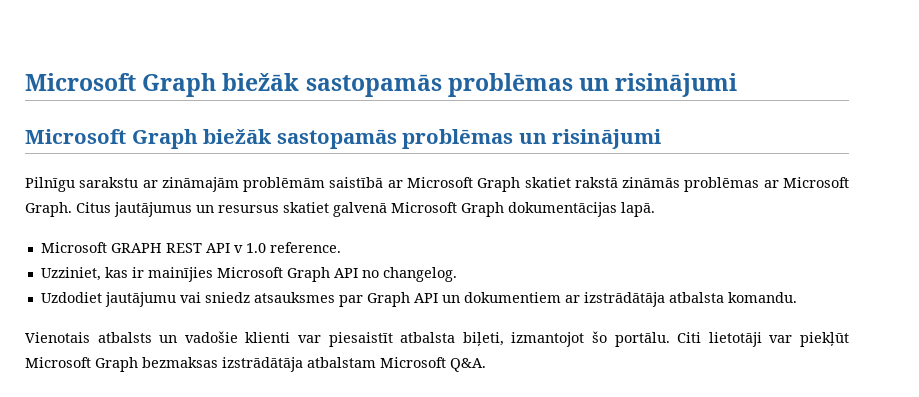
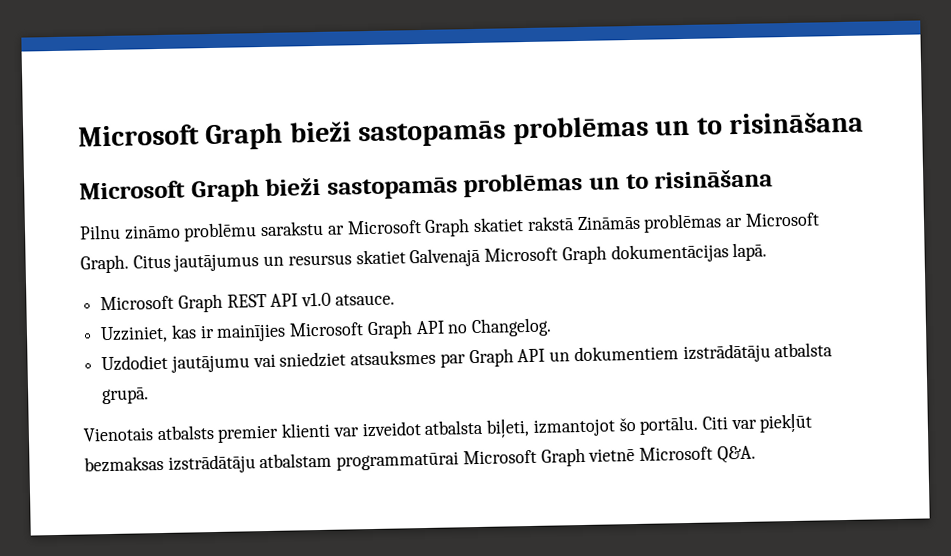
[25,73,738,97] [25,129,662,149] [25,177,384,192] Microsoft Graph biežāk sastopamās problēmas un risinājumi // Microsoft Graph biežāk sastopamās problēmas un risinājumi // Pilnīgu sarakstu ar zināmajām problēmām saistībā -> [78,111,864,151] [79,168,774,203] [79,220,325,242] Microsoft Graph bieži sastopamās problēmas un to risināšana // Microsoft Graph bieži sastopamās problēmas un to risināšana // Pilnu zināmo problēmu sarakstu
[622,177,681,188] zināmās -> [576,215,641,231] Zināmās
[333,202,387,217] galvenā -> [409,247,482,268] Galvenajā
[110,243,162,253] GRAPH -> [177,293,223,313] Graph
[233,242,341,253] v 1.0 reference. -> [301,292,395,307] v1.0 atsauce.
[382,267,457,282] changelog. -> [471,317,553,338] Changelog.
[204,292,250,303] sniedz -> [279,351,347,368] sniedziet
[564,292,797,307] ar izstrādātāja atbalsta komandu. -> [682,342,834,364] [102,387,150,405] izstrādātāju atbalsta grupā.
[159,331,238,343] un vadošie -> [217,424,280,443] premier
[328,332,393,347] piesaistīt -> [361,421,421,438] izveidot
[708,332,762,347] lietotāji -> (728, 423) none
[25,357,376,372] Microsoft Graph bezmaksas izstrādātāja atbalstam -> [84,447,636,474] bezmaksas izstrādātāju atbalstam programmatūrai Microsoft Graph vietnē

